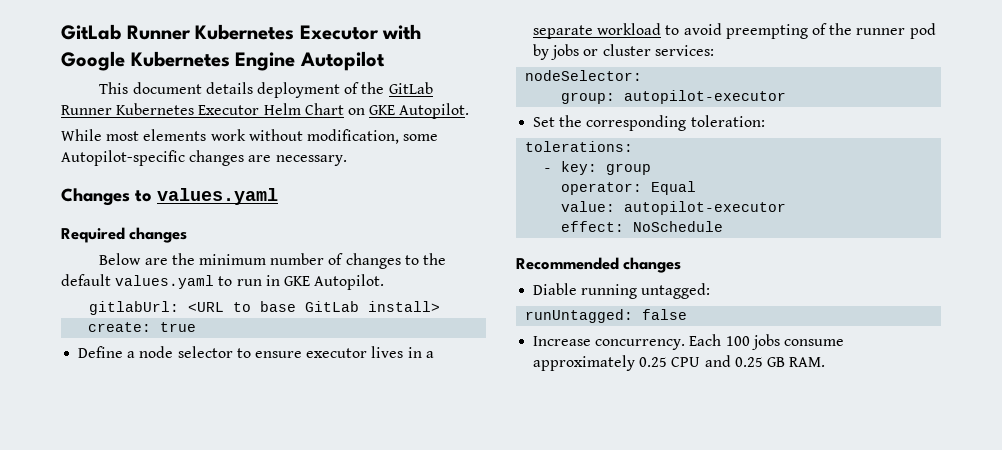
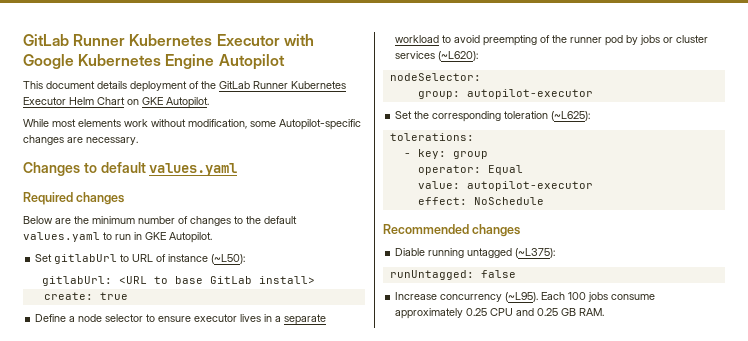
(152, 196) none -> [100,162,146,173] default
(385, 282) none -> [35,254,246,264] // Set gitlabUrl to URL of instance (~L50):
[654,45,714,56] services: -> [395,51,479,61] services (~L620):
[690,115,765,127] toleration: -> [504,111,591,121] toleration (~L625):
[641,283,711,299] untagged: -> [467,248,556,258] untagged (~L375):
[595,339,686,350] concurrency. -> [440,292,539,302] concurrency (~L95).

